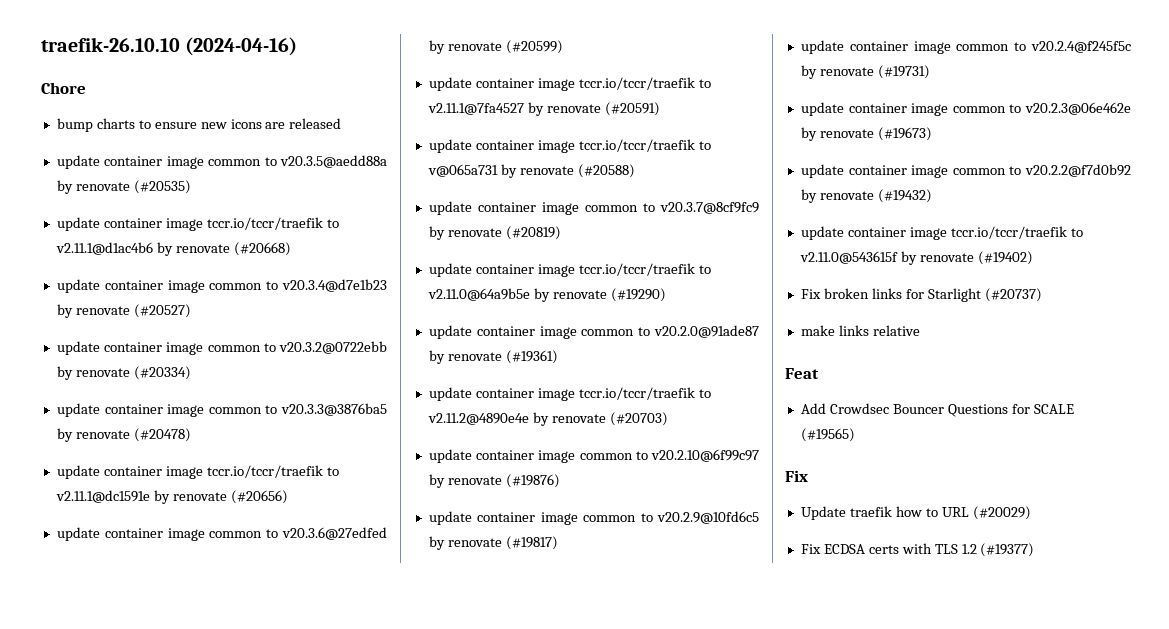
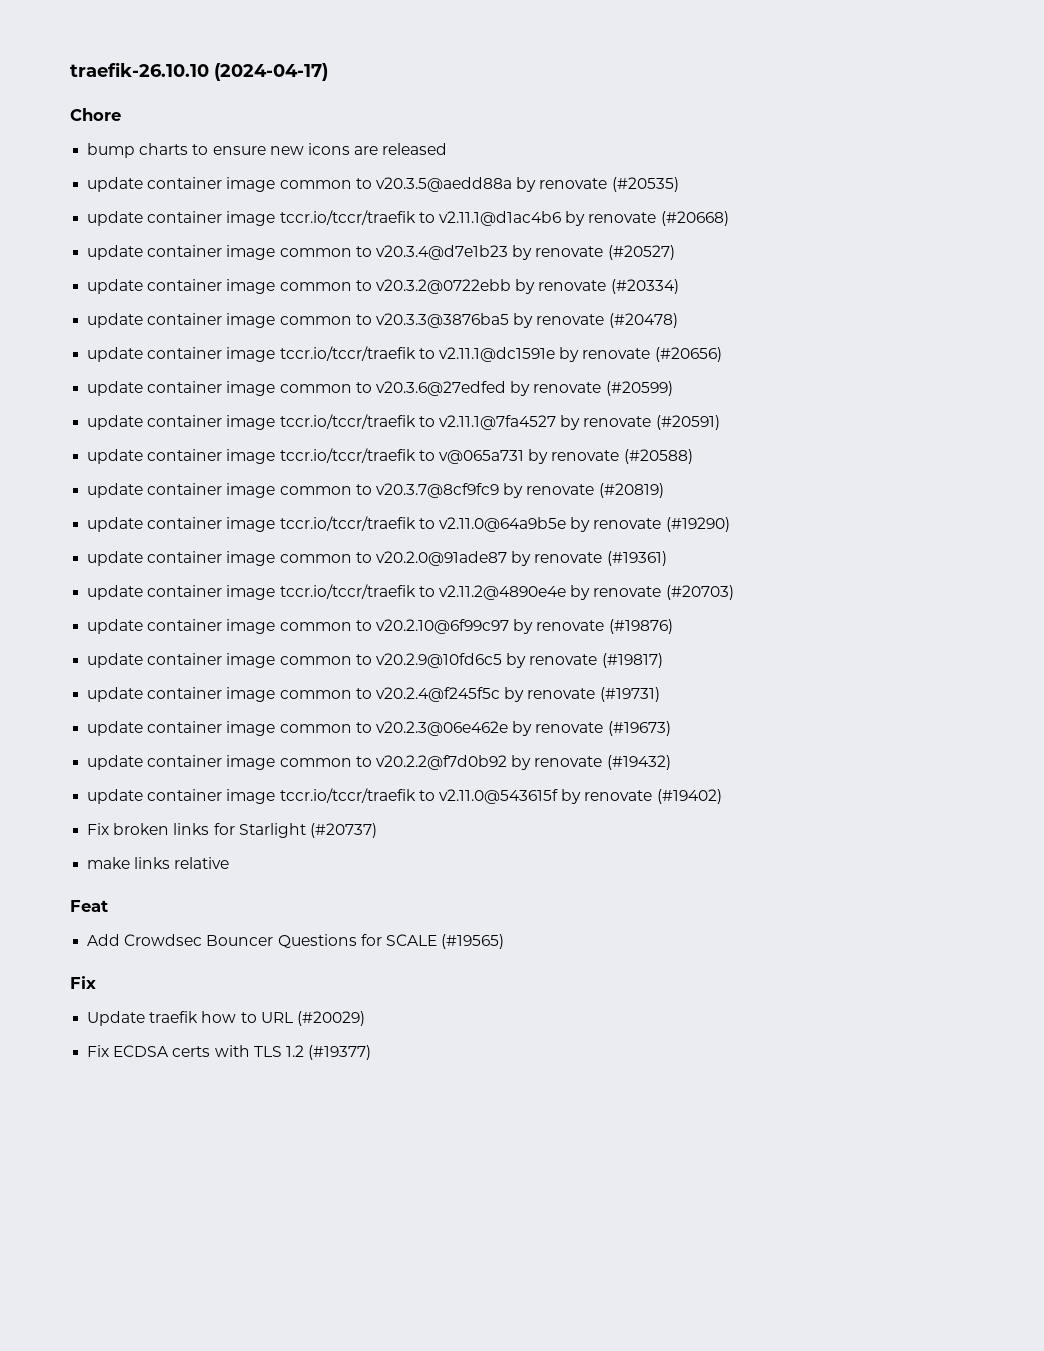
[185,37,298,56] (2024-04-16) -> [214,63,328,81] (2024-04-17)

